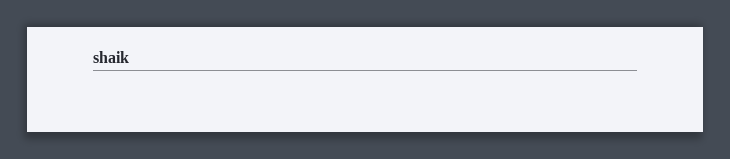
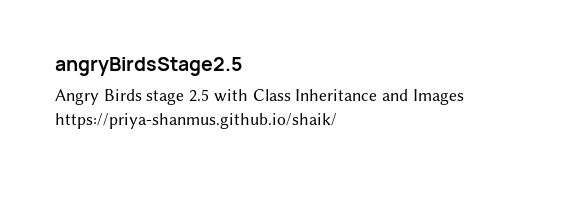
[93,51,129,63] shaik -> [55,57,242,76] [55,89,464,105] [55,113,337,129] angryBirdsStage2.5 // Angry Birds stage 2.5 with Class Inheritance and Images https://priya-shanmus.github.io/shaik/

